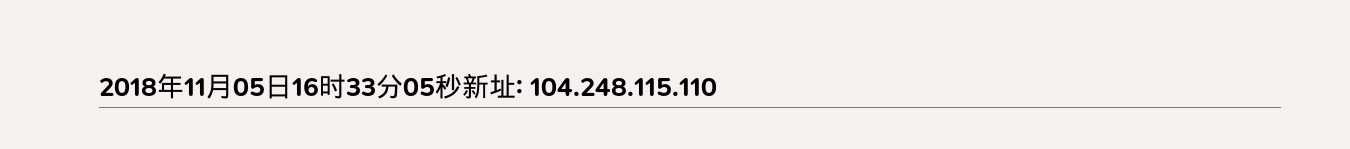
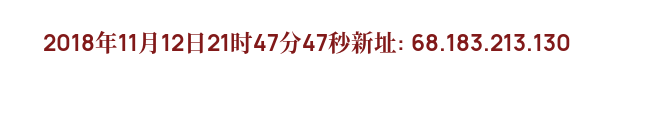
[233,74,435,99] 05日16时33分05 -> [161,31,328,54] 12日21时47分47
[529,78,718,96] 104.248.115.110 -> [411,34,572,51] 68.183.213.130

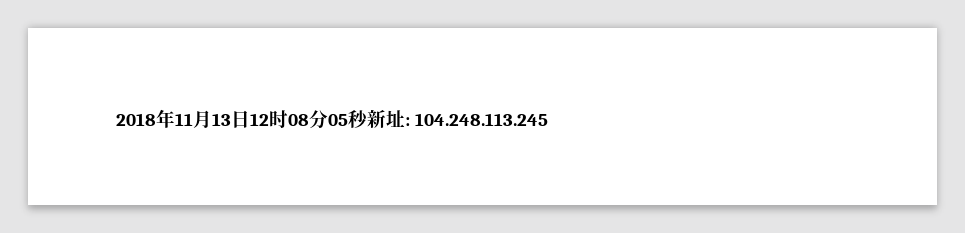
[161,31,328,54] 12日21时47分47 -> [212,110,348,129] 13日12时08分05
[411,34,572,51] 68.183.213.130 -> [414,113,548,126] 104.248.113.245

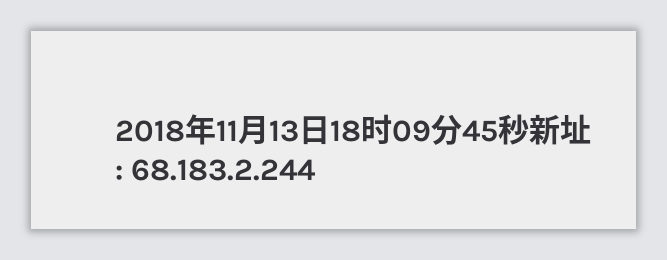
[250,110,348,129] 12时08分05 -> [330,114,498,145] 18时09分45
[414,113,548,126] 104.248.113.245 -> [131,159,316,181] 68.183.2.244

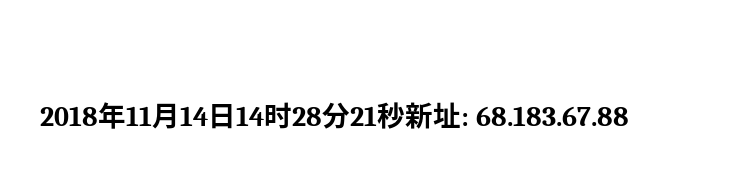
[269,114,498,145] 13日18时09分45 -> [180,102,377,129] 14日14时28分21
[131,159,316,181] 68.183.2.244 -> [476,106,630,126] 68.183.67.88

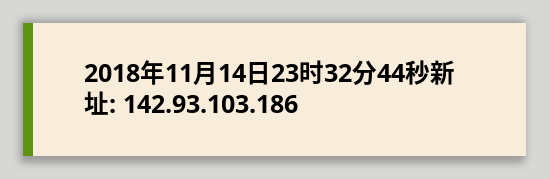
[236,102,377,129] 14时28分21 -> [271,60,405,86] 23时32分44
[476,106,630,126] 68.183.67.88 -> [123,95,298,113] 142.93.103.186

